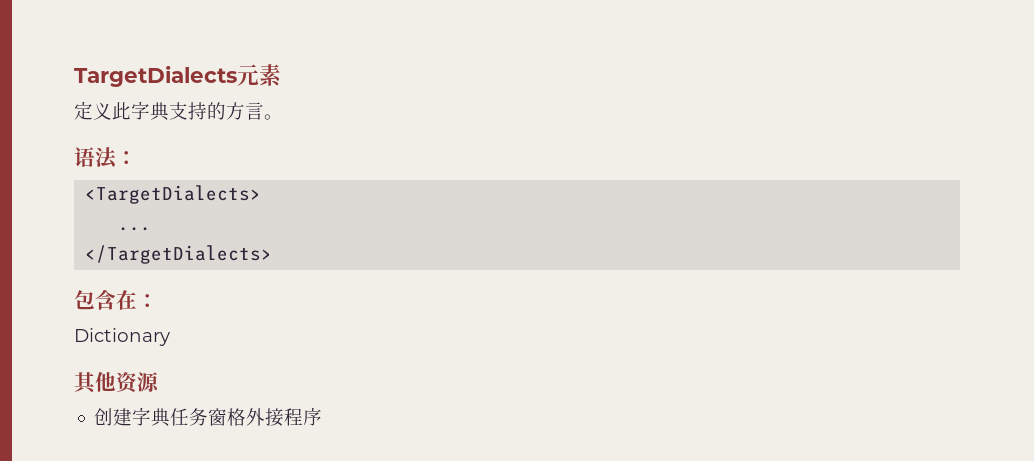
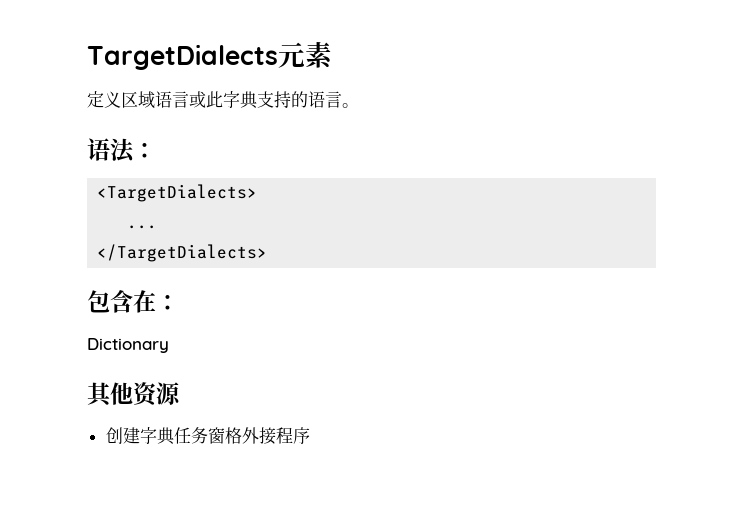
(112, 111) none -> [121,91,206,109] 区域语言或
[226,102,245,120] 方 -> [308,91,325,108] 语

